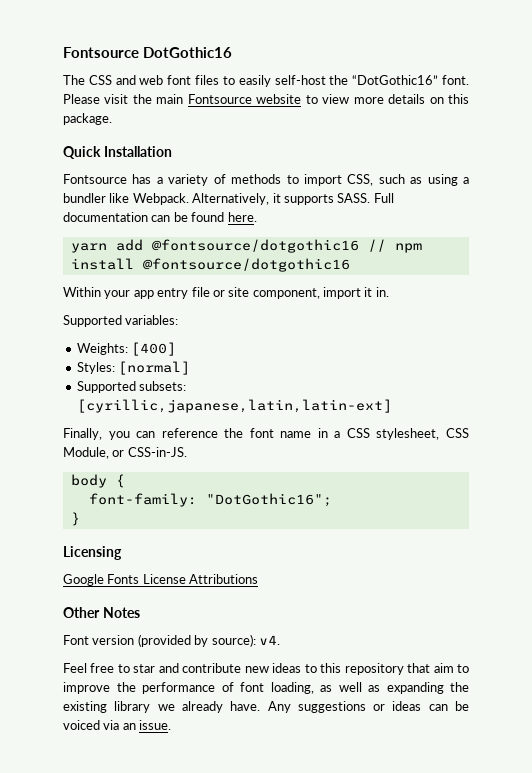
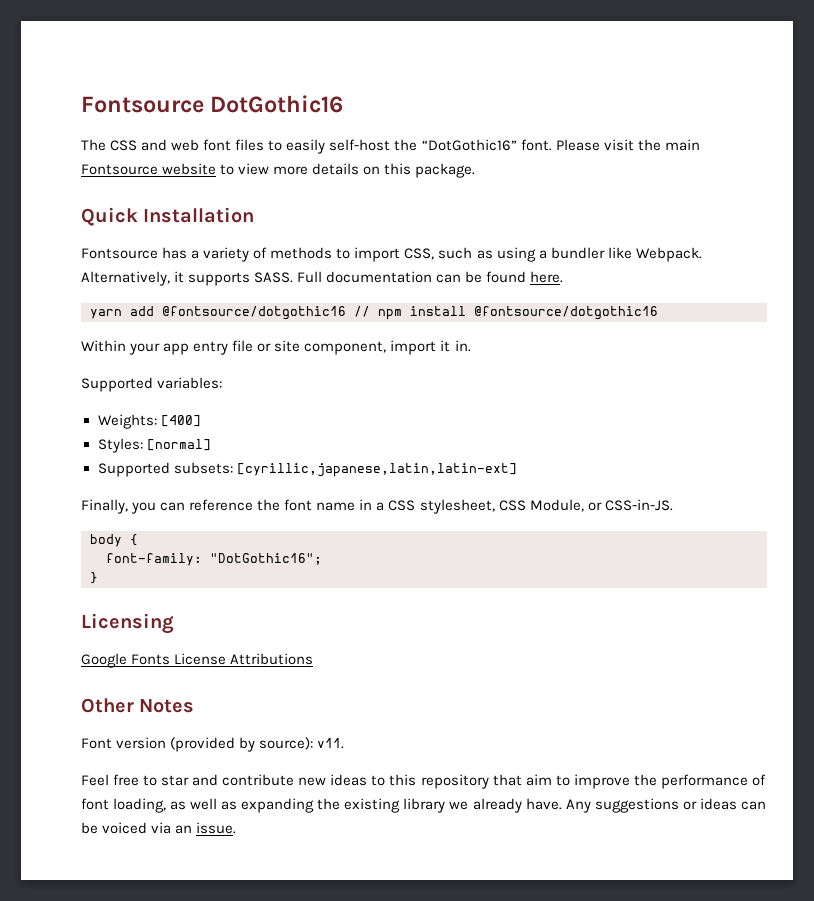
[258,635,280,645] v4. -> [317,738,345,749] v11.

